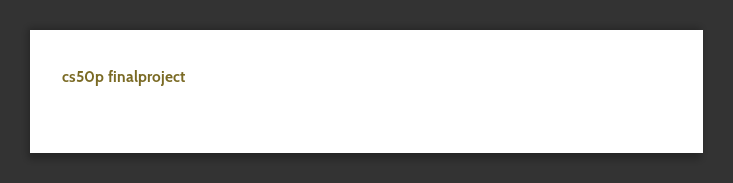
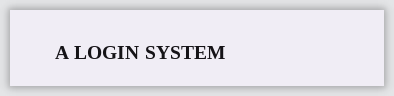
[62,70,186,86] cs50p finalproject -> [55,46,225,59] A LOGIN SYSTEM

